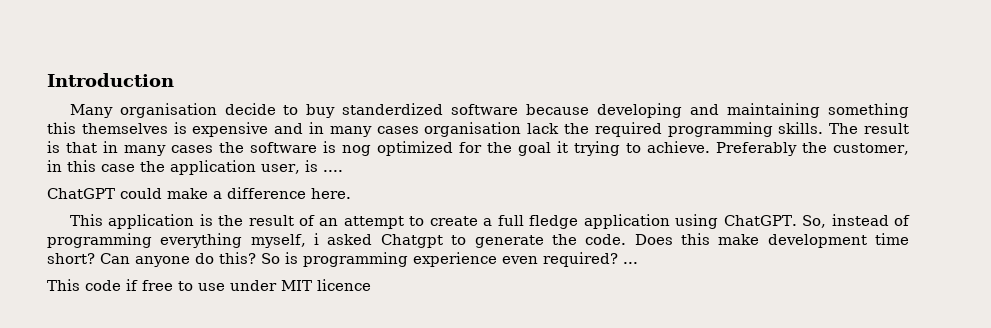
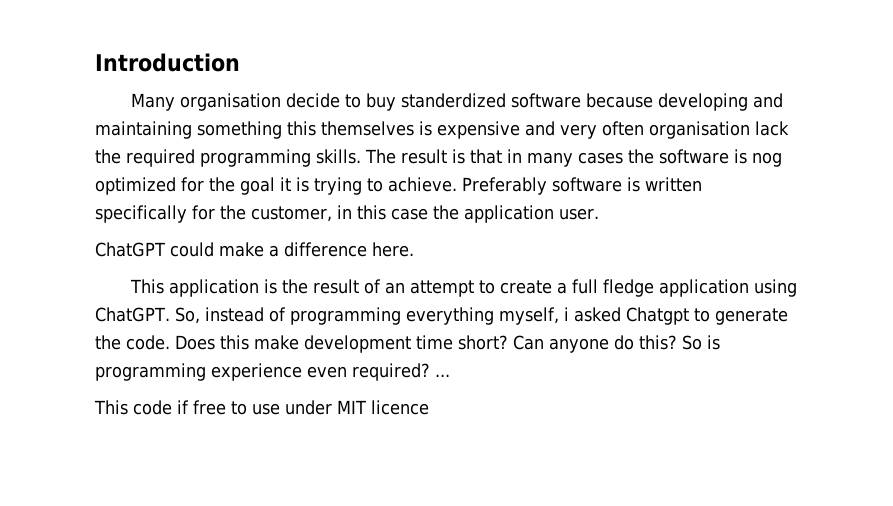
[309,122,419,137] in many cases -> [560,121,644,139] very often
(569, 147) none -> [296,177,309,192] is
(798, 149) none -> [552,177,702,192] [95,205,215,223] software is written specifically for
[261,160,343,174] user, is .... -> [559,208,599,220] user.

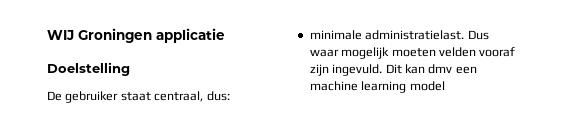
[95,53,240,72] [130,93,783,111] [95,121,789,139] [95,149,782,167] [95,177,702,195] [95,205,599,223] [95,242,414,257] [129,279,797,297] [95,307,788,325] [95,335,720,353] [95,363,450,381] [94,400,429,415] Introduction // Many organisation decide to buy standerdized software because developing and maintaining something this themselves is expensive and very often organisation lack the required programming skills. The result is that in many cases the software is nog optimized for the goal it is trying to achieve. Preferably software is written specifically for the customer, in this case the application user. // ChatGPT could make a difference here. // This application is the result of an attempt to create a full fledge application using ChatGPT. So, instead of programming everything myself, i asked Chatgpt to generate the code. Does this make development time short? Can anyone do this? So is programming experience even required? ... // This code if free to use under MIT licence -> [47,28,225,43] [47,62,130,76] [47,91,230,103] [309,30,489,40] [309,47,516,59] [309,64,477,76] [309,81,445,93] WIJ Groningen applicatie // Doelstelling // De gebruiker staat centraal, dus: // minimale administratielast. Dus waar mogelijk moeten velden vooraf zijn ingevuld. Dit kan dmv een machine learning model

